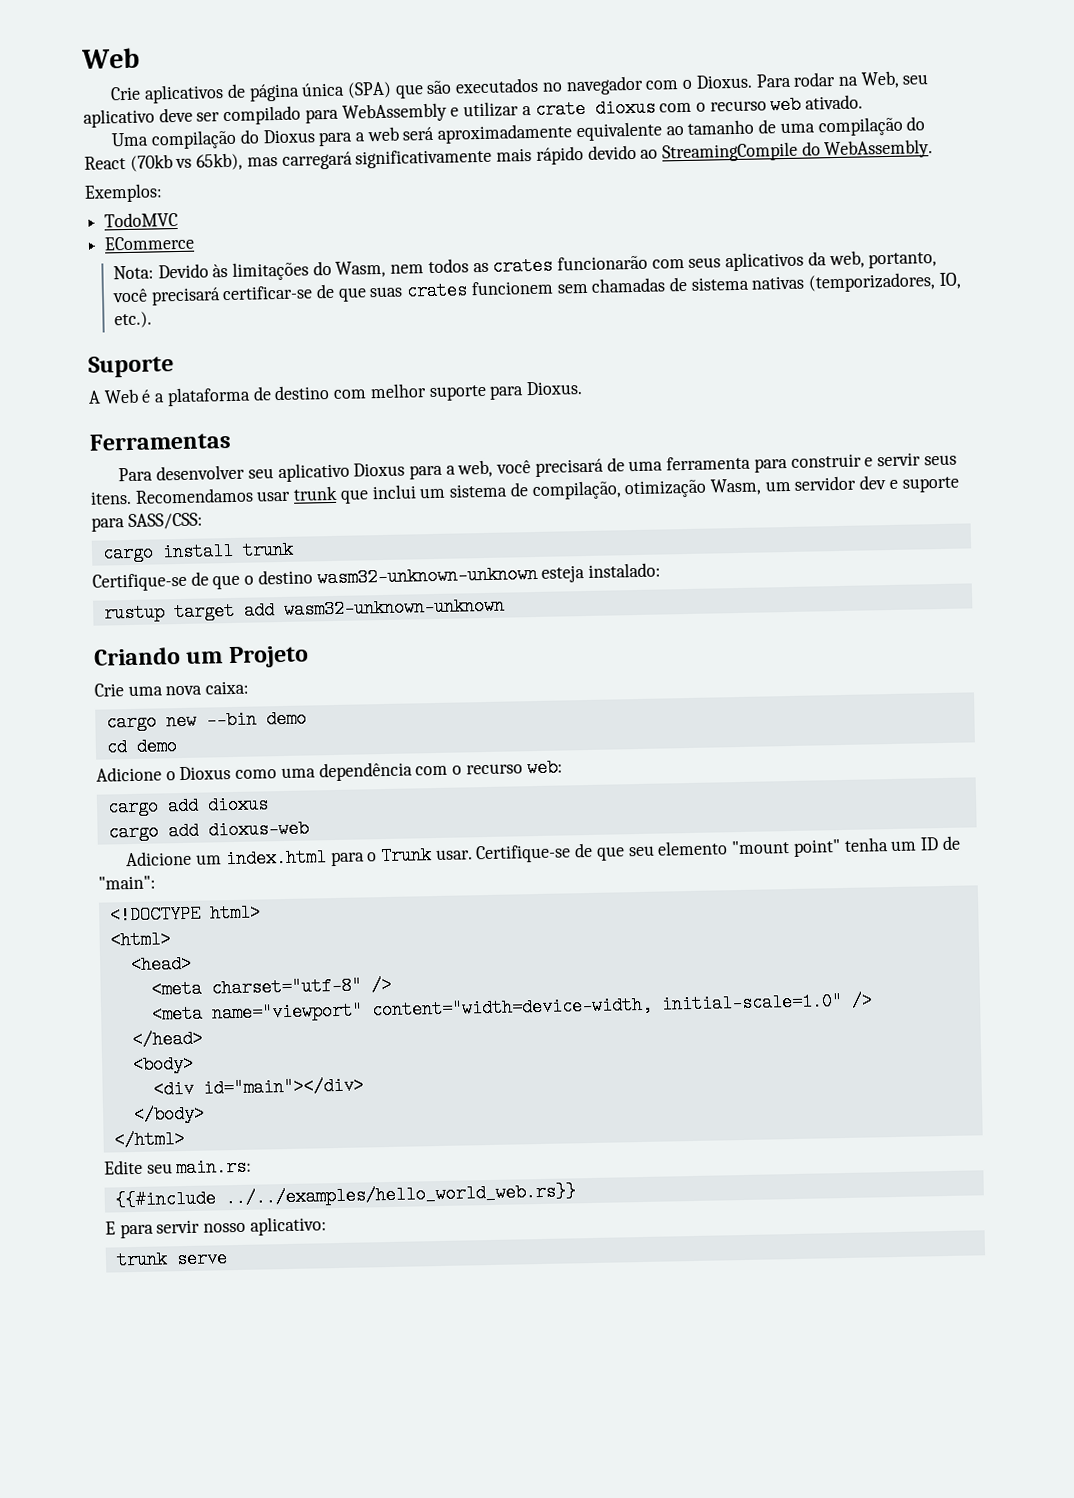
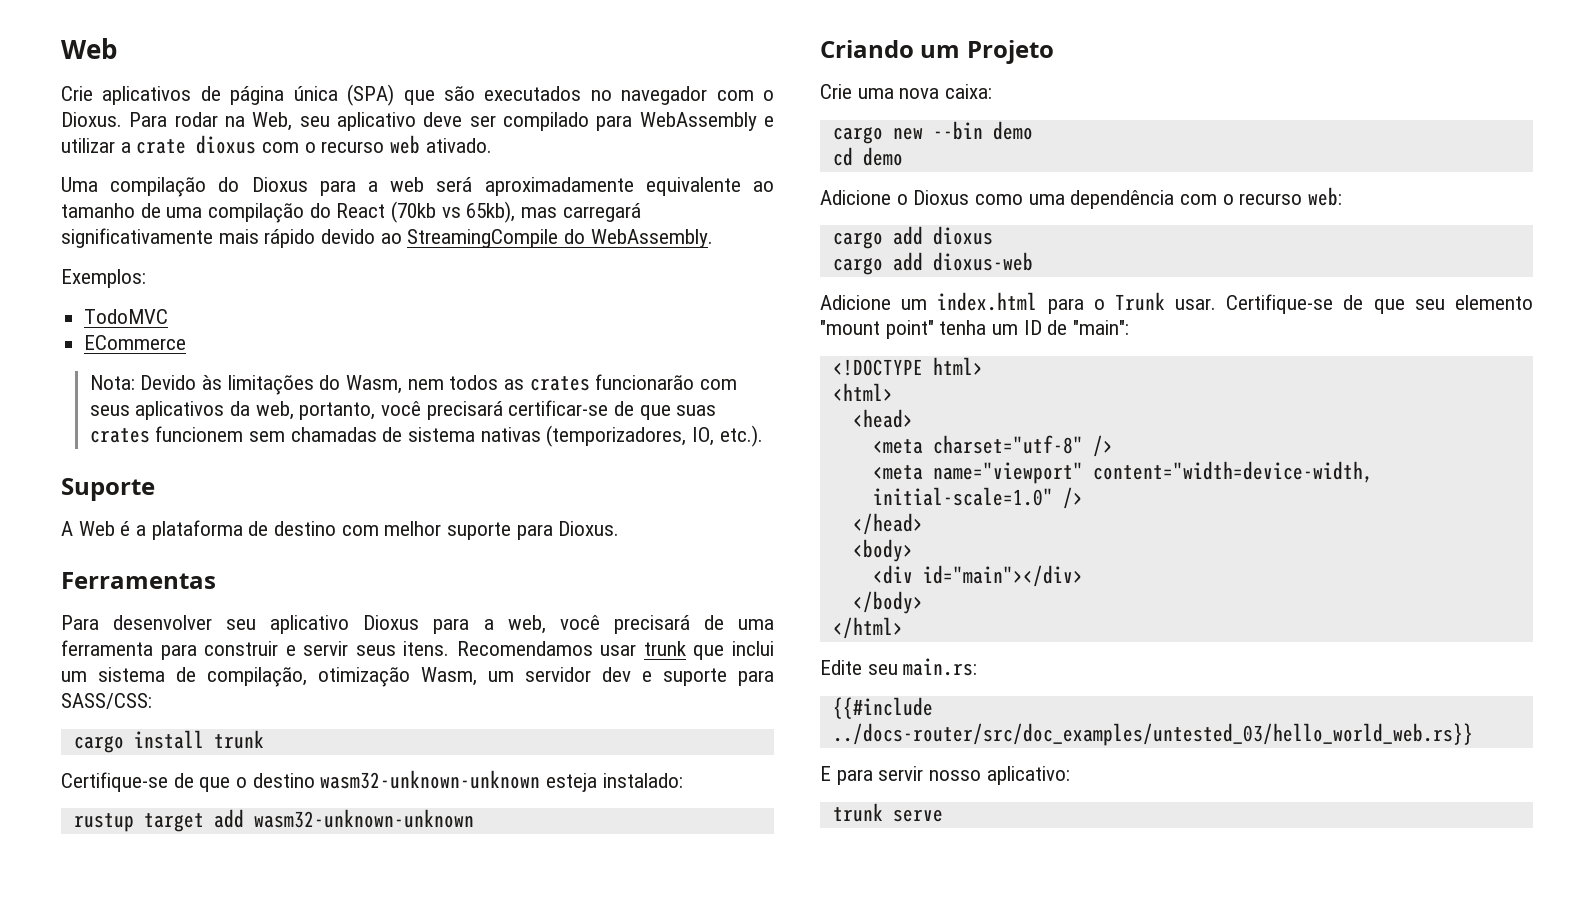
[224,1182,576,1208] ../../examples/hello_world_web.rs}} -> [832,723,1473,746] ../docs-router/src/doc_examples/untested_03/hello_world_web.rs}}

